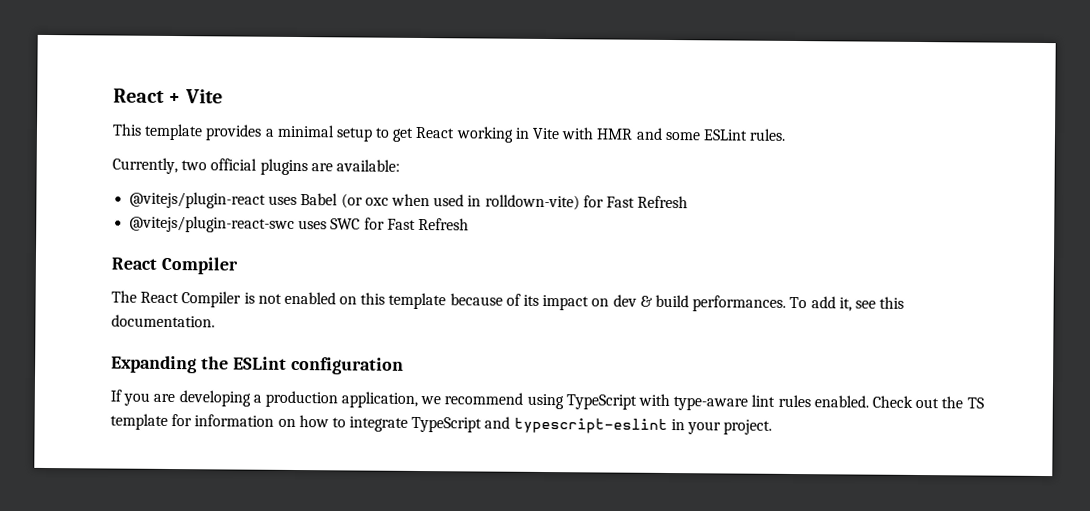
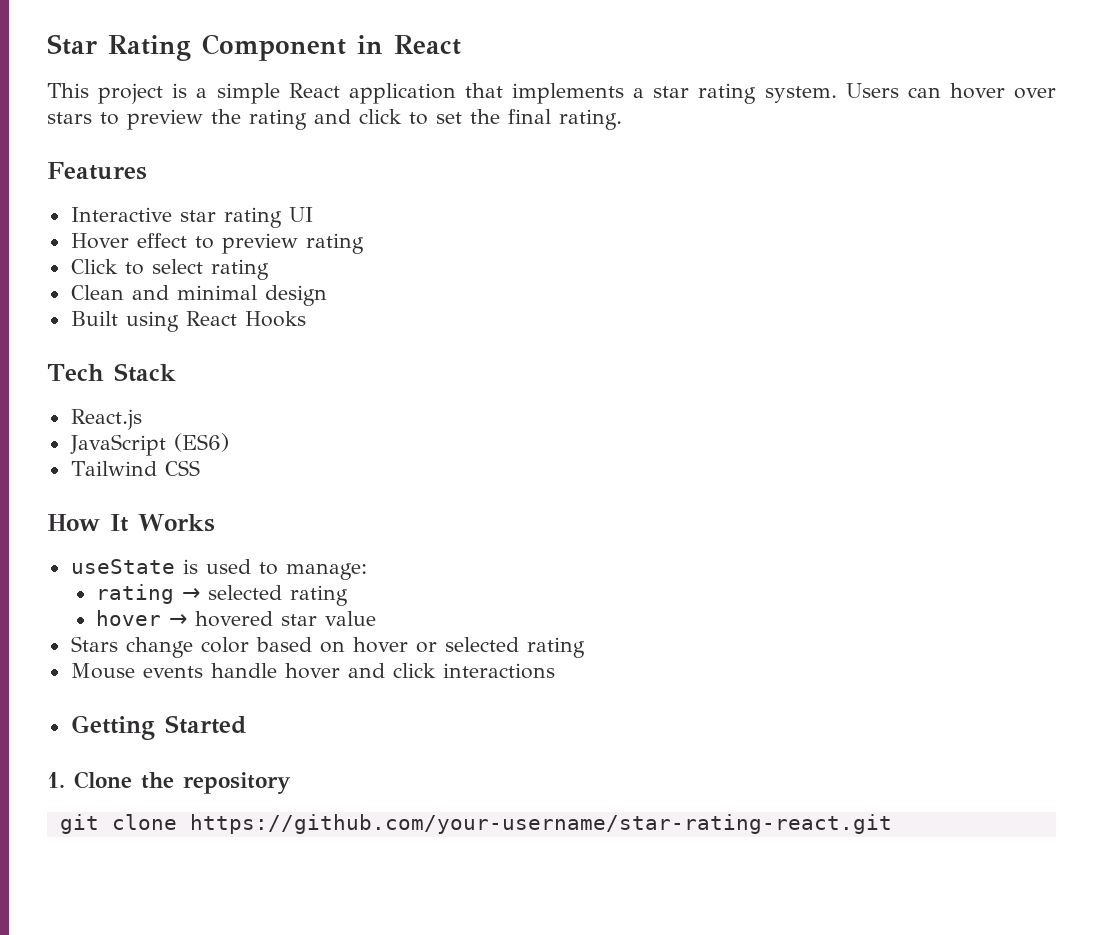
[113,88,223,104] React + Vite -> [47,34,461,61] Star Rating Component in React
[144,123,787,143] [112,157,400,176] [129,191,689,211] [129,215,469,233] [111,256,238,275] [111,290,905,312] [111,314,215,328] [111,355,404,375] [110,389,984,411] [110,413,773,435] template provides a minimal setup to get React working in Vite with HMR and some ESLint rules. // Currently, two official plugins are available: // @vitejs/plugin-react uses Babel (or oxc when used in rolldown-vite) for Fast Refresh // @vitejs/plugin-react-swc uses SWC for Fast Refresh // React Compiler // The React Compiler is not enabled on this template because of its impact on dev & build performances. To add it, see this documentation. // Expanding the ESLint configuration // If you are developing a production application, we recommend using TypeScript with type-aware lint rules enabled. Check out the TS template for information on how to integrate TypeScript and typescript-eslint in your project. -> [98,83,1056,104] [47,109,622,130] [47,162,147,180] [70,207,313,228] [70,233,364,254] [70,259,269,280] [70,285,327,306] [70,311,306,332] [47,363,176,382] [70,409,142,430] [69,433,229,456] [70,460,200,476] [47,514,215,532] [70,559,367,580] [96,584,349,606] [96,610,377,627] [70,636,585,658] [70,663,555,679] [70,715,247,740] [47,771,291,794] [59,814,892,834] project is a simple React application that implements a star rating system. Users can hover over stars to preview the rating and click to set the final rating. // Features // Interactive star rating UI // Hover effect to preview rating // Click to select rating // Clean and minimal design // Built using React Hooks // Tech Stack // React.js // JavaScript (ES6) // Tailwind CSS // How It Works // useState is used to manage: // rating → selected rating // hover → hovered star value // Stars change color based on hover or selected rating // Mouse events handle hover and click interactions // Getting Started // 1. Clone the repository // git clone https://github.com/your-username/star-rating-react.git

